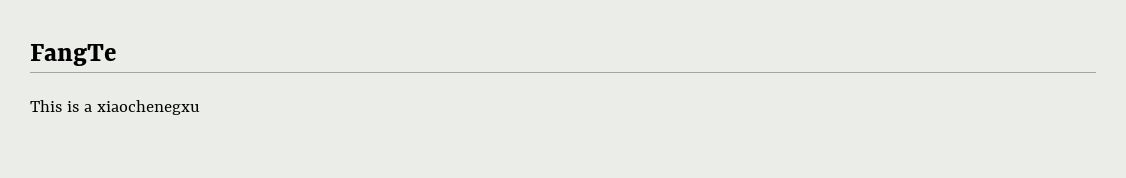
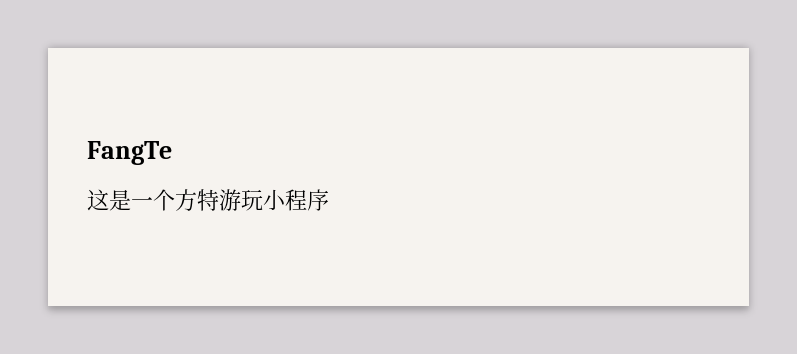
[30,100,200,115] This is a xiaochenegxu -> [87,189,329,211] 这是一个方特游玩小程序

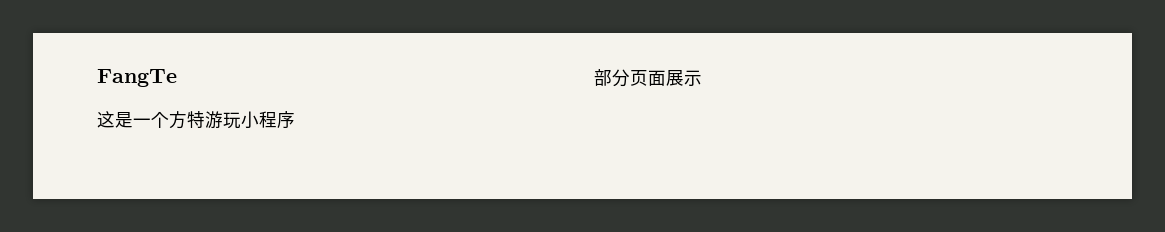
(329, 200) none -> [594,69,702,87] // 部分页面展示

